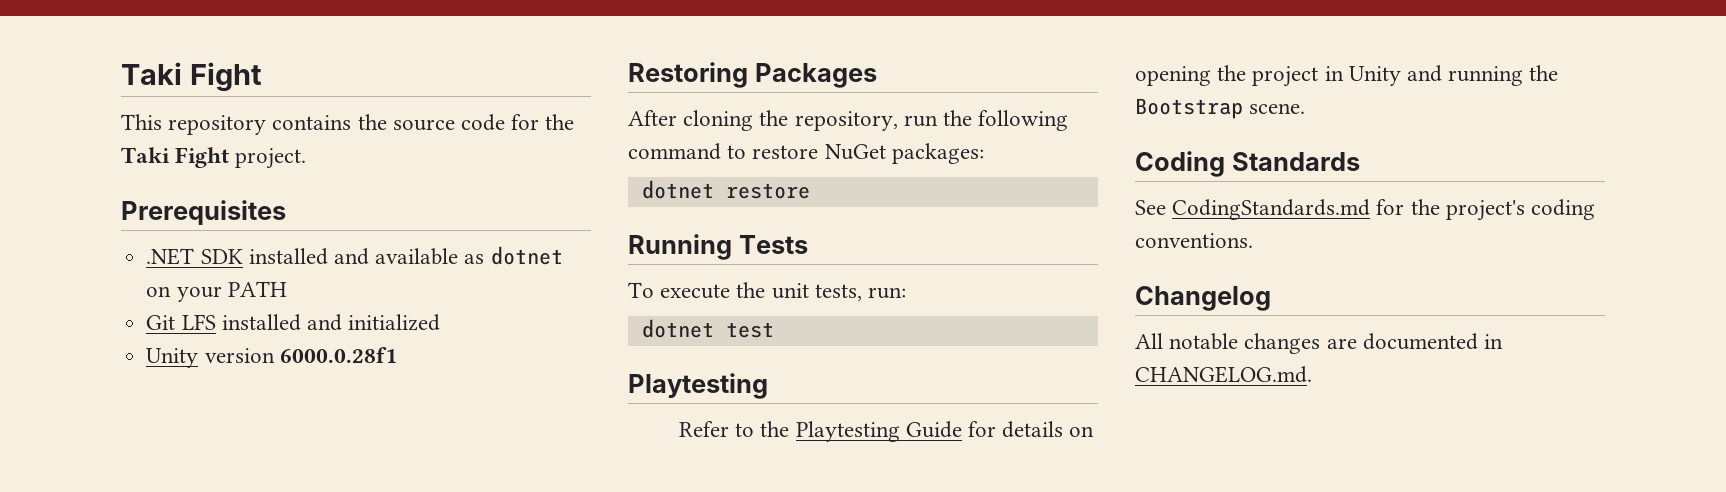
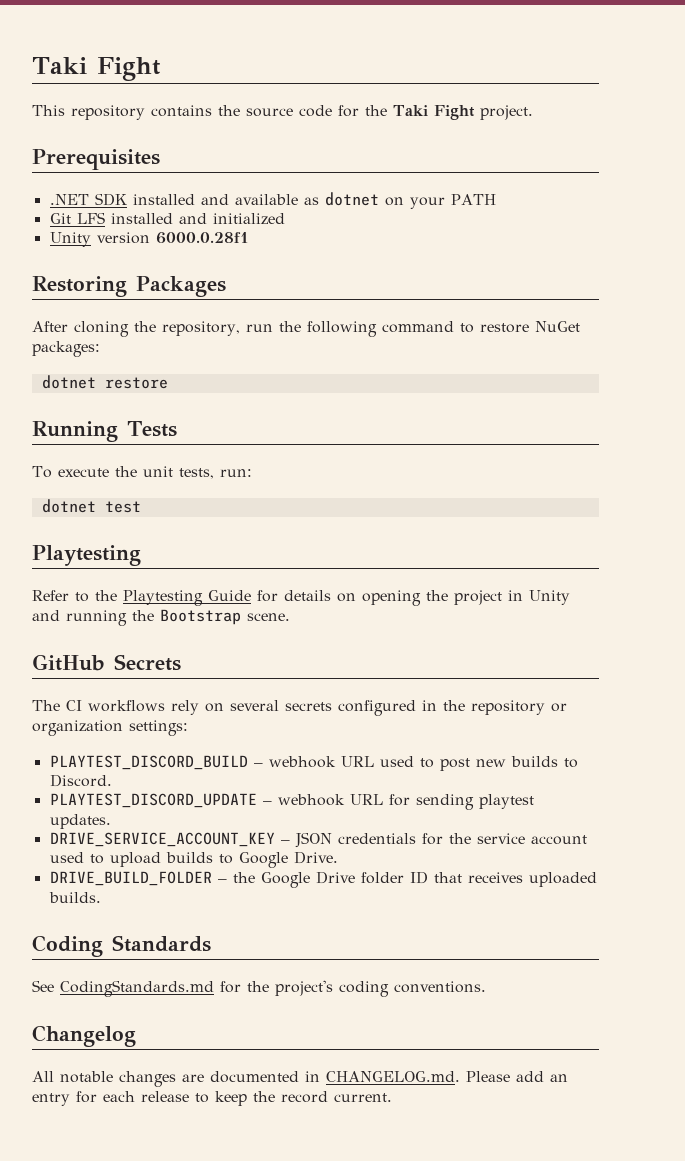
(1306, 108) none -> [32,654,181,671] [32,700,567,716] [32,720,188,736] [49,755,578,771] [49,774,112,787] [49,793,534,810] [49,814,111,829] [49,832,587,848] [49,851,338,868] [49,871,597,888] [48,892,101,903] // GitHub Secrets // The CI workflows rely on several secrets configured in the repository or organization settings: // PLAYTEST_DISCORD_BUILD – webhook URL used to post new builds to Discord. // PLAYTEST_DISCORD_UPDATE – webhook URL for sending playtest updates. // DRIVE_SERVICE_ACCOUNT_KEY – JSON credentials for the service account used to upload builds to Google Drive. // DRIVE_BUILD_FOLDER – the Google Drive folder ID that receives uploaded builds.
(1312, 374) none -> [466,1071,568,1082] [32,1091,392,1106] Please add an entry for each release to keep the record current.

